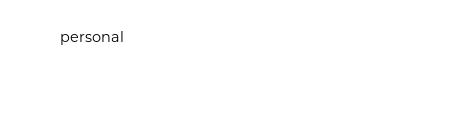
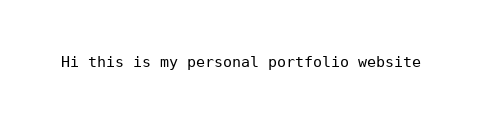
[60,31,124,45] personal -> [61,56,421,70] Hi this is my personal portfolio website

